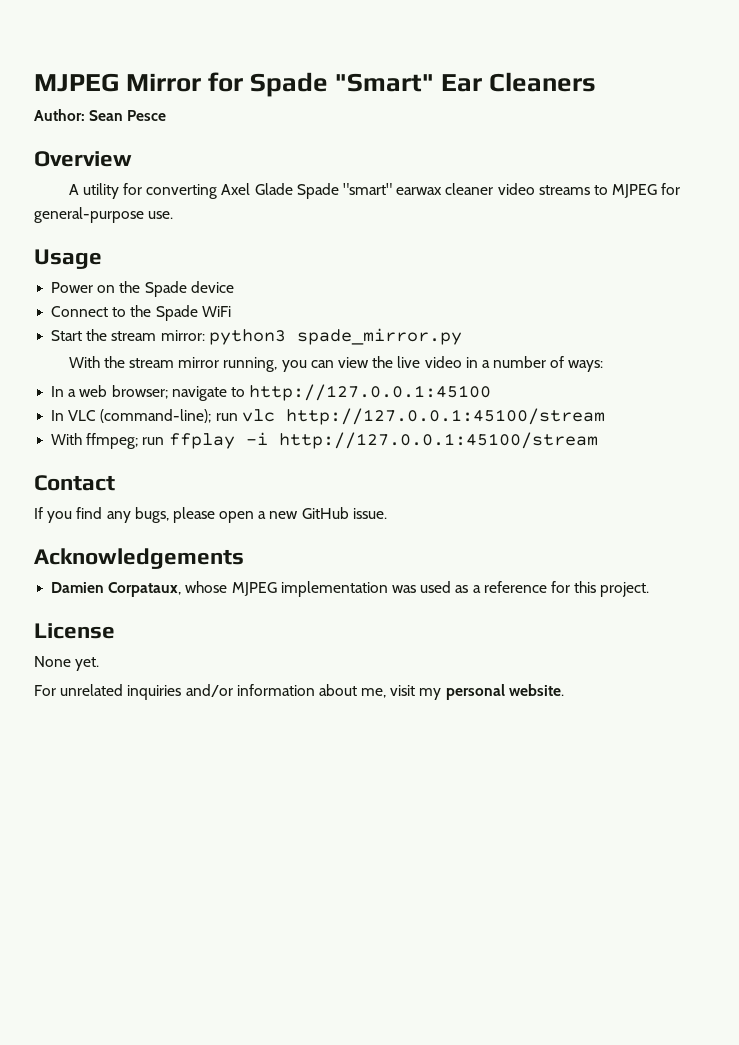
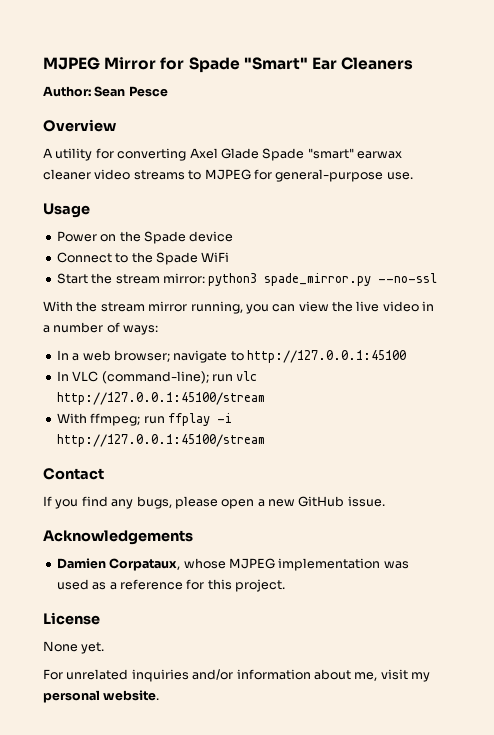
(462, 336) none -> [378,273,438,283] --no-ssl

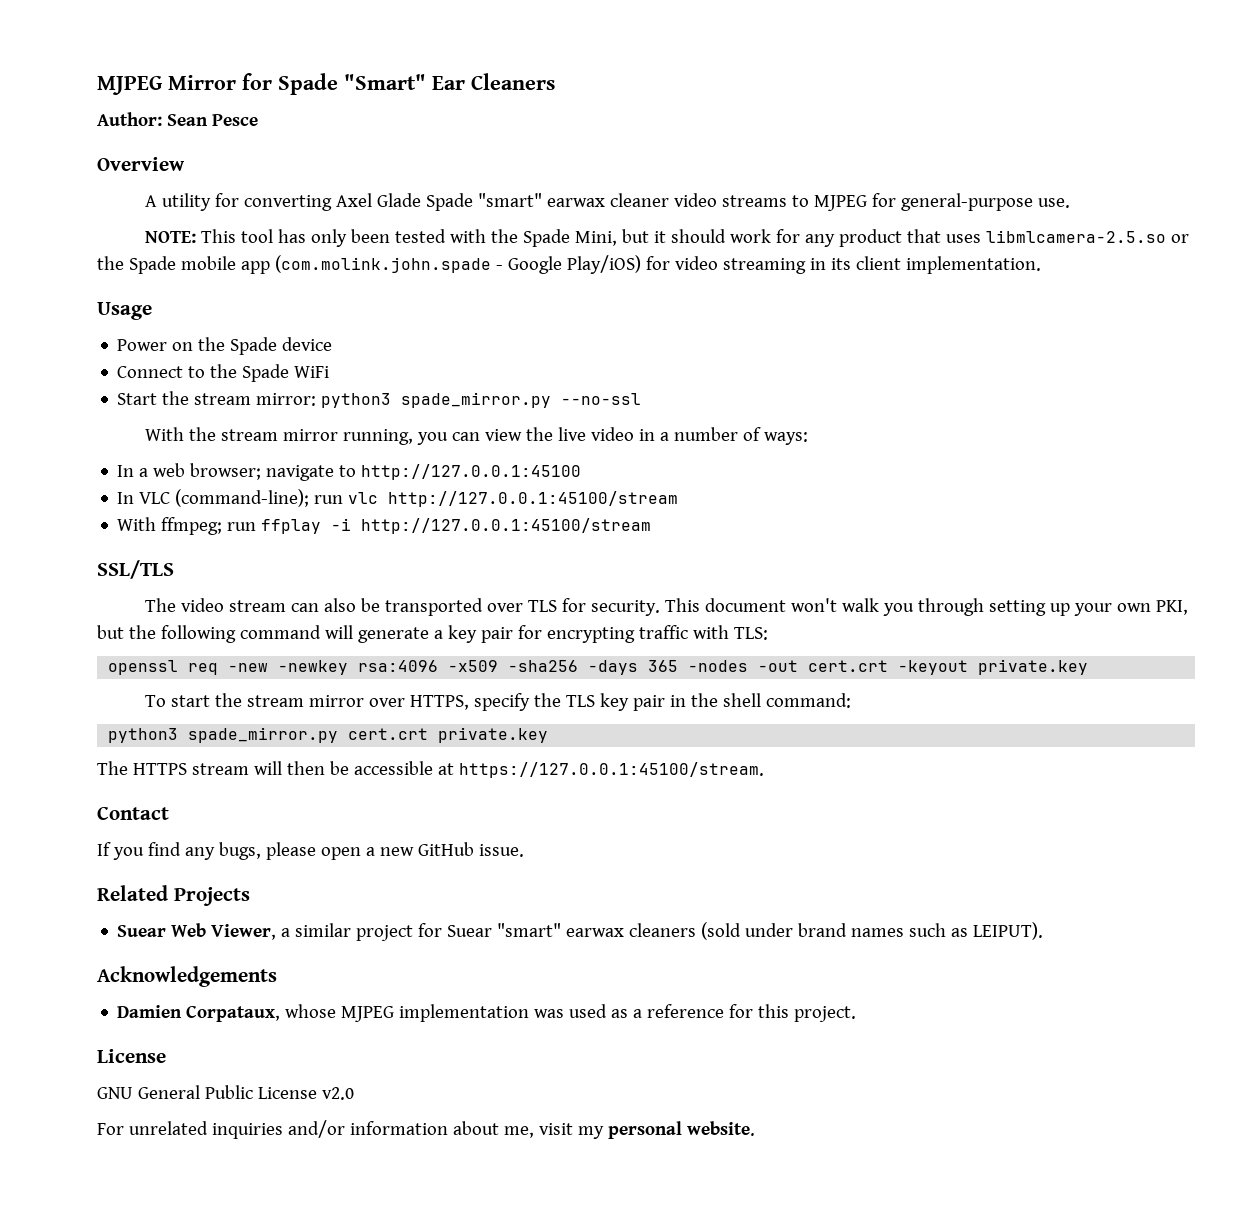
(413, 176) none -> [144,229,1189,247] [97,255,1041,274] // NOTE: This tool has only been tested with the Spade Mini, but it should work for any product that uses libmlcamera-2.5.so or the Spade mobile app (com.molink.john.spade - Google Play/iOS) for video streaming in its client implementation.
(265, 440) none -> [97,560,174,579] [144,598,1188,616] [97,625,768,643] [108,659,1089,675] [144,693,851,711] [108,727,549,743] [97,761,764,778] // SSL/TLS // The video stream can also be transported over TLS for security. This document won't walk you through setting up your own PKI, but the following command will generate a key pair for encrypting traffic with TLS: // openssl req -new -newkey rsa:4096 -x509 -sha256 -days 365 -nodes -out cert.crt -keyout private.key // To start the stream mirror over HTTPS, specify the TLS key pair in the shell command: // python3 spade_mirror.py cert.crt private.key // The HTTPS stream will then be accessible at https://127.0.0.1:45100/stream.
(385, 501) none -> [97,885,250,906] [117,922,1044,941] // Related Projects // Suear Web Viewer, a similar project for Suear "smart" earwax cleaners (sold under brand names such as LEIPUT).
[43,641,105,654] None yet. -> [97,1085,354,1100] GNU General Public License v2.0

